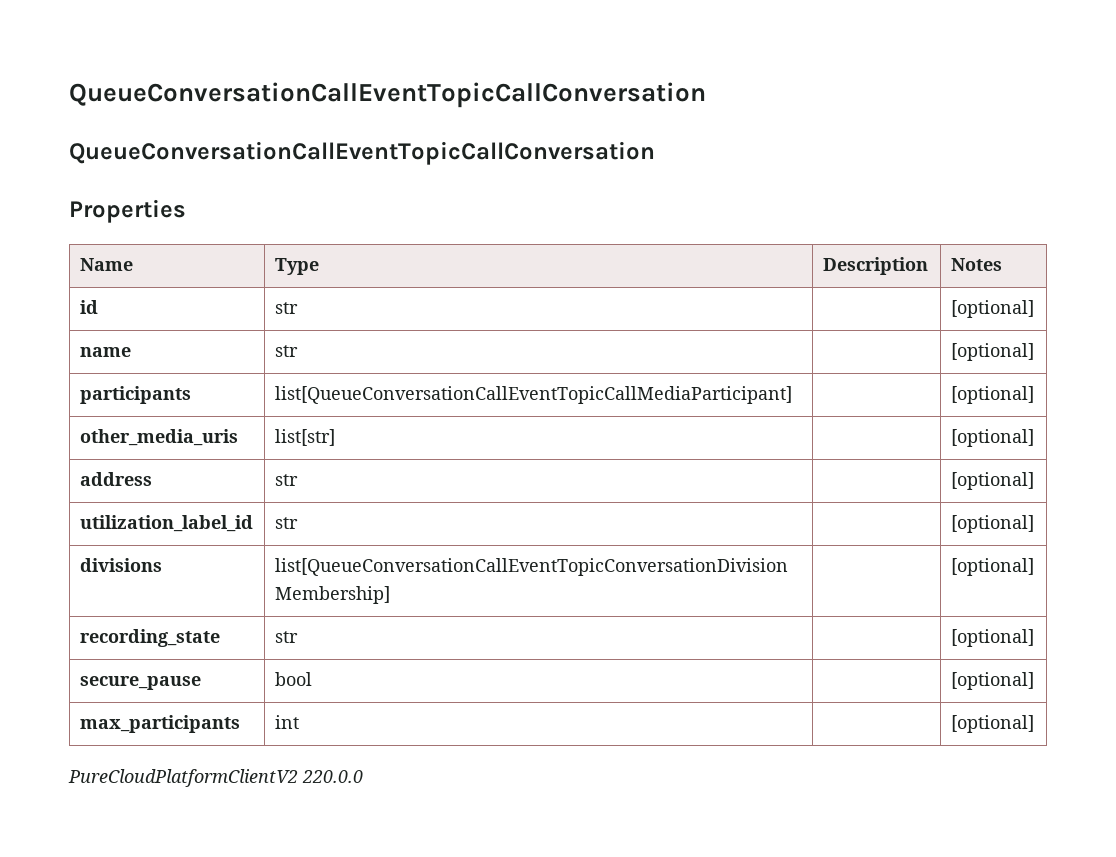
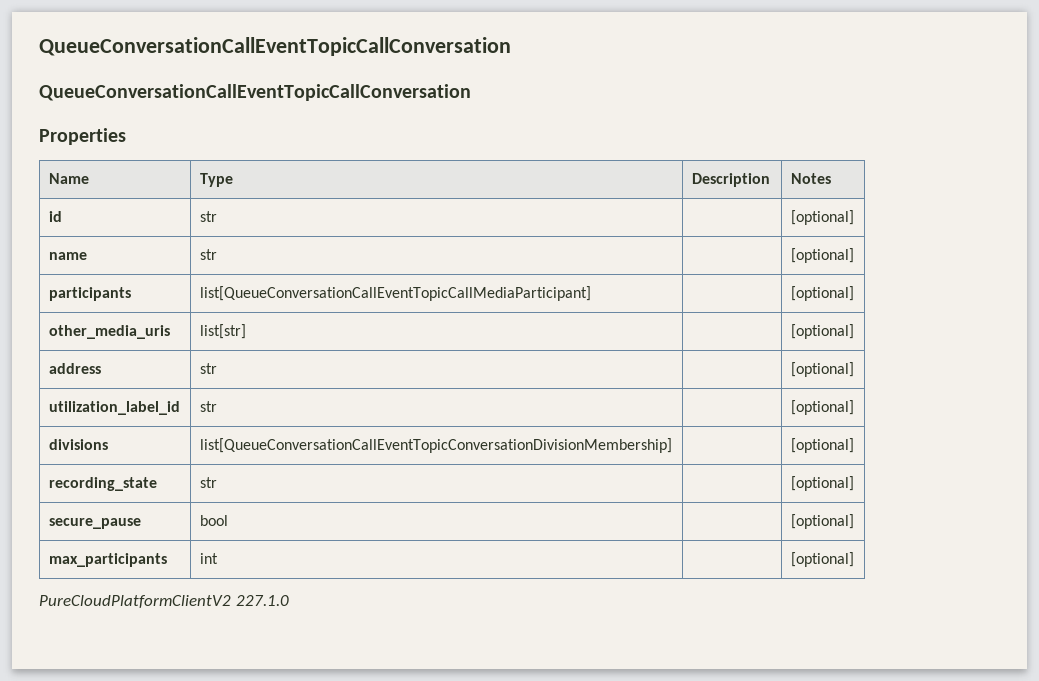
[302,770,363,783] 220.0.0 -> [235,595,289,606] 227.1.0

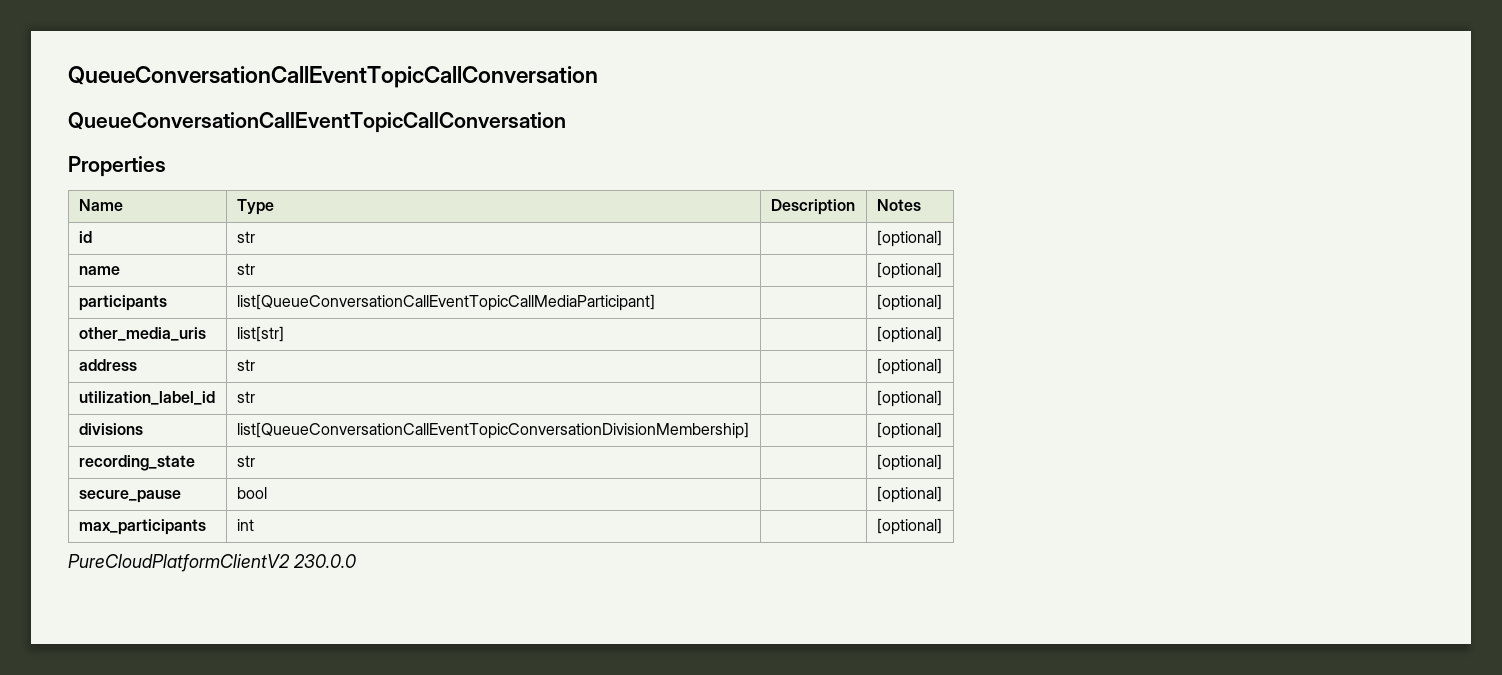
[235,595,289,606] 227.1.0 -> [293,554,357,568] 230.0.0

